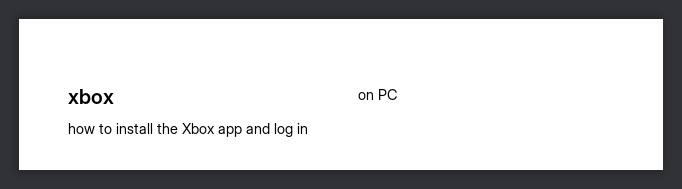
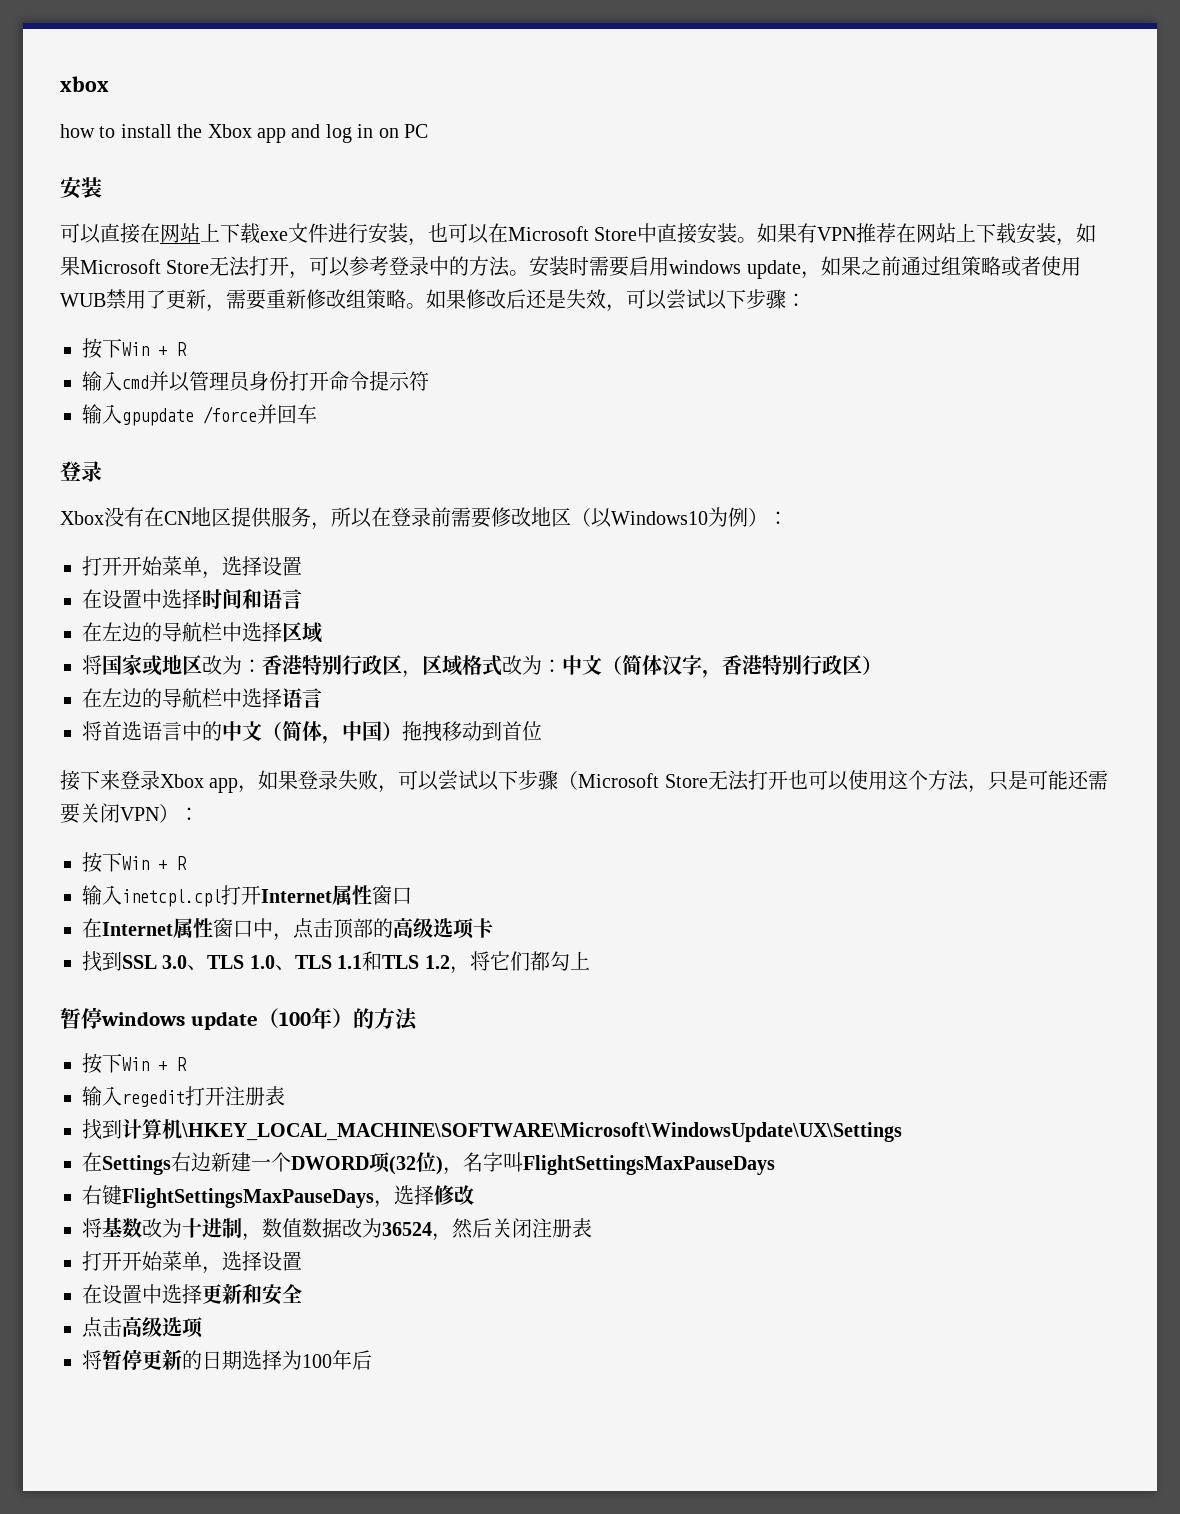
(397, 94) none -> [60,177,102,199] [60,223,1097,246] [60,256,1081,279] [60,289,806,312] [82,338,187,359] [82,371,429,392] [82,404,317,426] [60,461,102,482] [60,507,788,530] [82,556,302,579] [82,589,302,609] [82,622,322,643] [82,654,882,678] [82,688,322,708] [82,721,542,744] [60,770,1108,793] [60,803,199,824] [82,852,187,873] [82,885,412,907] [82,918,493,941] [82,951,590,974] [60,1007,418,1031] [82,1053,187,1074] [82,1086,285,1107] [82,1119,902,1142] [82,1152,775,1175] [82,1185,474,1208] [82,1217,592,1241] [82,1251,302,1274] [82,1283,302,1305] [82,1317,203,1338] [82,1349,372,1370] // 安装 // 可以直接在网站上下载exe文件进行安装，也可以在Microsoft Store中直接安装。如果有VPN推荐在网站上下载安装，如果Microsoft Store无法打开，可以参考登录中的方法。安装时需要启用windows update，如果之前通过组策略或者使用WUB禁用了更新，需要重新修改组策略。如果修改后还是失效，可以尝试以下步骤： // 按下Win + R // 输入cmd并以管理员身份打开命令提示符 // 输入gpupdate /force并回车 // 登录 // Xbox没有在CN地区提供服务，所以在登录前需要修改地区（以Windows10为例）： // 打开开始菜单，选择设置 // 在设置中选择时间和语言 // 在左边的导航栏中选择区域 // 将国家或地区改为：香港特别行政区，区域格式改为：中文（简体汉字，香港特别行政区） // 在左边的导航栏中选择语言 // 将首选语言中的中文（简体，中国）拖拽移动到首位 // 接下来登录Xbox app，如果登录失败，可以尝试以下步骤（Microsoft Store无法打开也可以使用这个方法，只是可能还需要关闭VPN）： // 按下Win + R // 输入inetcpl.cpl打开Internet属性窗口 // 在Internet属性窗口中，点击顶部的高级选项卡 // 找到SSL 3.0、TLS 1.0、TLS 1.1和TLS 1.2，将它们都勾上 // 暂停windows update（100年）的方法 // 按下Win + R // 输入regedit打开注册表 // 找到计算机\HKEY_LOCAL_MACHINE\SOFTWARE\Microsoft\WindowsUpdate\UX\Settings // 在Settings右边新建一个DWORD项(32位)，名字叫FlightSettingsMaxPauseDays // 右键FlightSettingsMaxPauseDays，选择修改 // 将基数改为十进制，数值数据改为36524，然后关闭注册表 // 打开开始菜单，选择设置 // 在设置中选择更新和安全 // 点击高级选项 // 将暂停更新的日期选择为100年后

